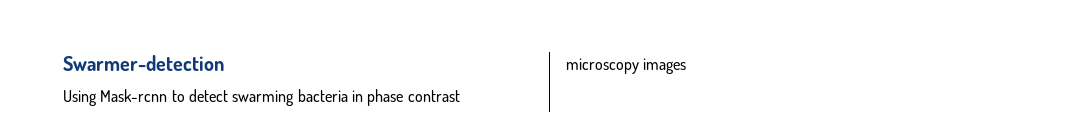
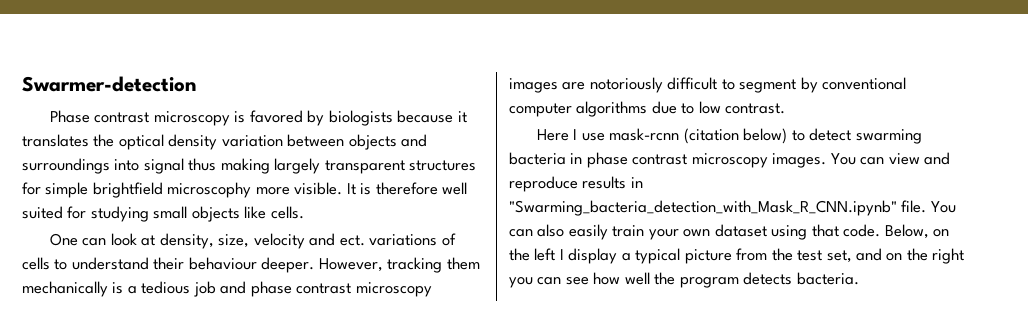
[63,89,168,106] Using Mask-rcnn -> [49,110,467,126] [22,134,428,150] [22,158,477,174] [22,182,468,198] [22,206,304,222] [49,233,456,249] [22,257,480,273] [22,281,432,297] [509,77,907,93] [509,101,786,117] [536,128,788,144] Phase contrast microscopy is favored by biologists because it translates the optical density variation between objects and surroundings into signal thus making largely transparent structures for simple brightfield microscophy more visible. It is therefore well suited for studying small objects like cells. // One can look at density, size, velocity and ect. variations of cells to understand their behaviour deeper. However, tracking them mechanically is a tedious job and phase contrast microscopy images are notoriously difficult to segment by conventional computer algorithms due to low contrast. // Here I use mask-rcnn (citation below)
[643,58,687,74] images -> [772,152,951,168] [509,176,643,192] [509,200,956,216] [509,224,950,240] [509,248,965,264] [509,272,859,288] images. You can view and reproduce results in "Swarming_bacteria_detection_with_Mask_R_CNN.ipynb" file. You can also easily train your own dataset using that code. Below, on the left I display a typical picture from the test set, and on the right you can see how well the program detects bacteria.

